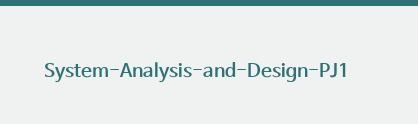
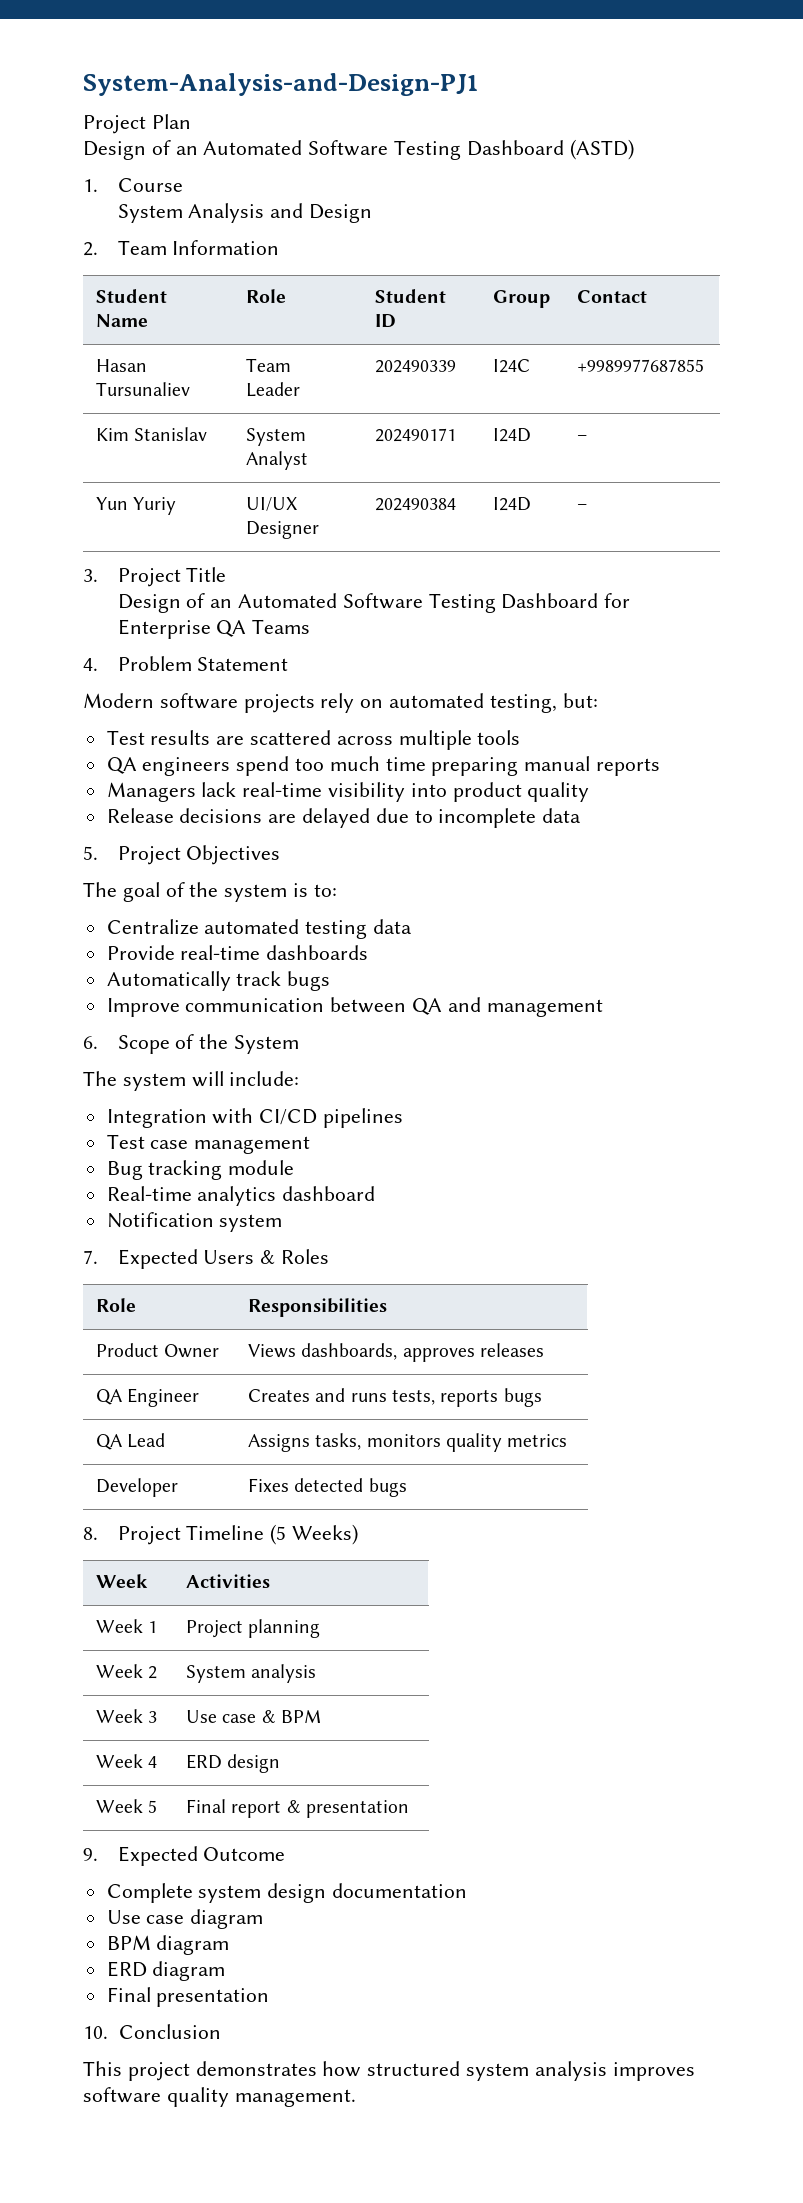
(349, 72) none -> [83,114,191,134] [83,139,634,160] [83,178,183,192] [117,203,372,223] [83,240,280,256] [96,289,168,303] [96,314,149,327] [246,289,287,303] [375,289,447,303] [375,314,397,328] [493,290,551,308] [577,290,648,303] [96,359,148,372] [96,382,191,396] [246,358,292,372] [246,382,301,397] [375,360,457,373] [493,359,531,373] [577,359,705,372] [96,427,208,441] [246,428,307,446] [246,451,309,470] [375,428,457,442] [493,428,532,442] [577,435,588,441] [96,497,177,515] [246,497,298,511] [246,521,320,539] [375,498,457,511] [493,497,532,511] [577,504,588,510] [83,567,227,587] [117,593,631,613] [117,619,311,639] [83,656,289,671] [83,693,598,713] [106,730,521,750] [106,756,661,776] [106,782,590,802] [106,808,582,828] [83,845,281,865] [83,882,337,902] [106,919,413,939] [106,945,369,960] [106,971,331,991] [106,997,603,1017] [83,1034,299,1054] [83,1071,300,1091] [106,1108,404,1128] [106,1134,311,1154] [106,1160,295,1180] [106,1186,376,1206] [106,1212,283,1232] [83,1249,329,1269] [96,1298,137,1312] [248,1298,388,1317] [96,1343,220,1358] [248,1343,544,1362] [96,1388,200,1407] [248,1388,542,1407] [96,1433,166,1450] [248,1433,568,1452] [96,1478,179,1497] [248,1478,407,1497] [83,1524,358,1545] [96,1574,149,1588] [186,1574,271,1588] [96,1619,158,1633] [186,1619,321,1638] [96,1664,158,1679] [186,1664,317,1683] [96,1709,158,1723] [186,1710,321,1723] [96,1754,158,1768] [186,1754,281,1773] [96,1799,158,1813] [186,1799,409,1818] [83,1846,286,1866] [106,1883,468,1903] [106,1909,264,1929] [106,1935,230,1955] [106,1961,226,1981] [106,1987,270,2007] [83,2024,221,2039] [83,2061,695,2081] [83,2087,356,2107] // Project Plan // Design of an Automated Software Testing Dashboard (ASTD) // 1. Course // System Analysis and Design // 2. Team Information // Student Name | Role | Student ID | Group | Contact // Hasan Tursunaliev | Team Leader | 202490339 | I24C | +9989977687855 // Kim Stanislav | System Analyst | 202490171 | I24D | – // Yun Yuriy | UI/UX Designer | 202490384 | I24D | – // 3. Project Title // Design of an Automated Software Testing Dashboard for Enterprise QA Teams // 4. Problem Statement // Modern software projects rely on automated testing, but: // Test results are scattered across multiple tools // QA engineers spend too much time preparing manual reports // Managers lack real-time visibility into product quality // Release decisions are delayed due to incomplete data // 5. Project Objectives // The goal of the system is to: // Centralize automated testing data // Provide real-time dashboards // Automatically track bugs // Improve communication between QA and management // 6. Scope of the System // The system will include: // Integration with CI/CD pipelines // Test case management // Bug tracking module // Real-time analytics dashboard // Notification system // 7. Expected Users & Roles // Role | Responsibilities // Product Owner | Views dashboards, approves releases // QA Engineer | Creates and runs tests, reports bugs // QA Lead | Assigns tasks, monitors quality metrics // Developer | Fixes detected bugs // 8. Project Timeline (5 Weeks) // Week | Activities // Week 1 | Project planning // Week 2 | System analysis // Week 3 | Use case & BPM // Week 4 | ERD design // Week 5 | Final report & presentation // 9. Expected Outcome // Complete system design documentation // Use case diagram // BPM diagram // ERD diagram // Final presentation // 10. Conclusion // This project demonstrates how structured system analysis improves software quality management.

